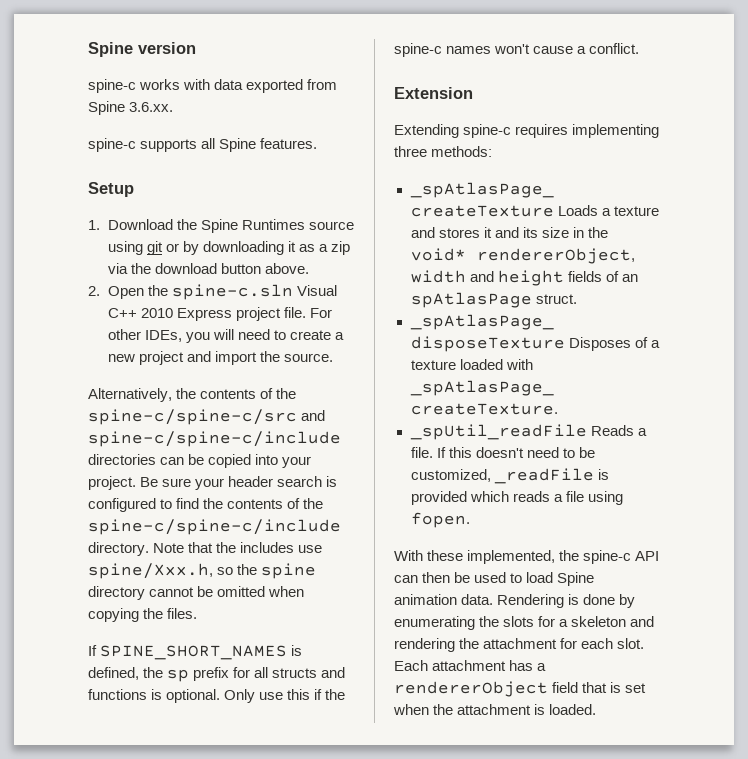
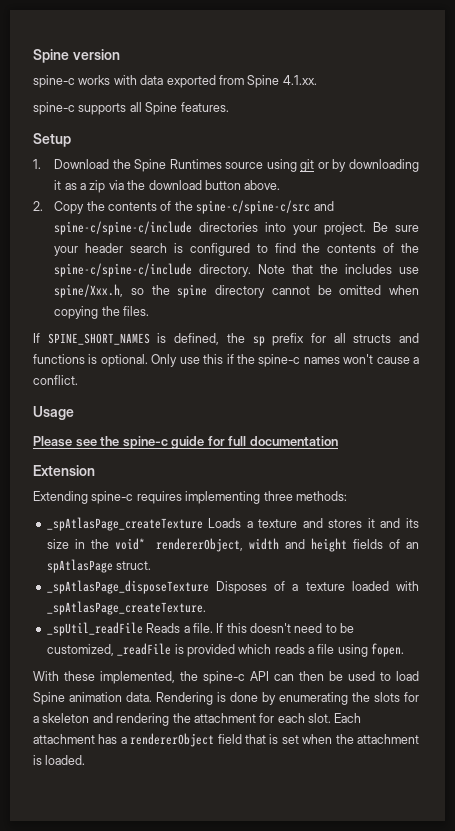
[129,102,174,112] 3.6.xx. -> [282,75,317,85] 4.1.xx.
[107,284,337,300] [107,307,332,321] [107,329,344,343] [107,351,333,365] [88,388,172,402] Open the spine-c.sln Visual C++ 2010 Express project file. For other IDEs, you will need to create a new project and import the source. // Alternatively, -> [54,201,85,214] Copy
[160,454,252,468] can be copied -> (259, 227) none
(640, 48) none -> [33,406,74,420] [33,436,338,449] // Usage // Please see the spine-c guide for full documentation

